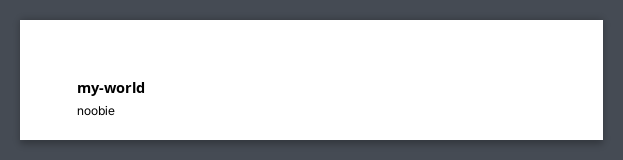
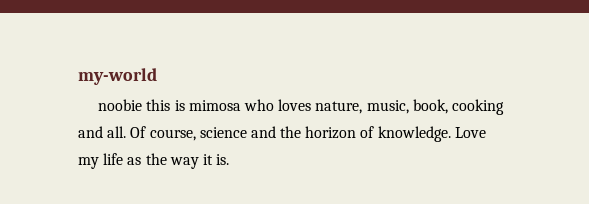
(115, 110) none -> [146,99,504,115] [78,126,486,142] [78,153,230,169] this is mimosa who loves nature, music, book, cooking and all. Of course, science and the horizon of knowledge. Love my life as the way it is.

